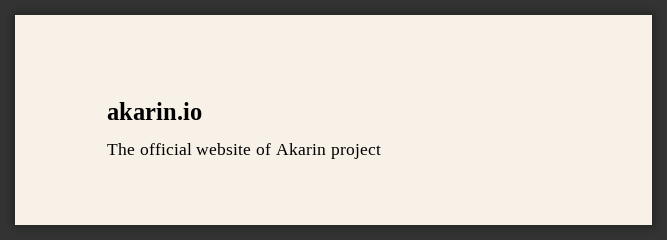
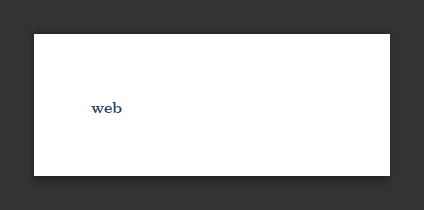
[107,102,202,120] [107,143,381,159] akarin.io // The official website of Akarin project -> [91,102,122,114] web

